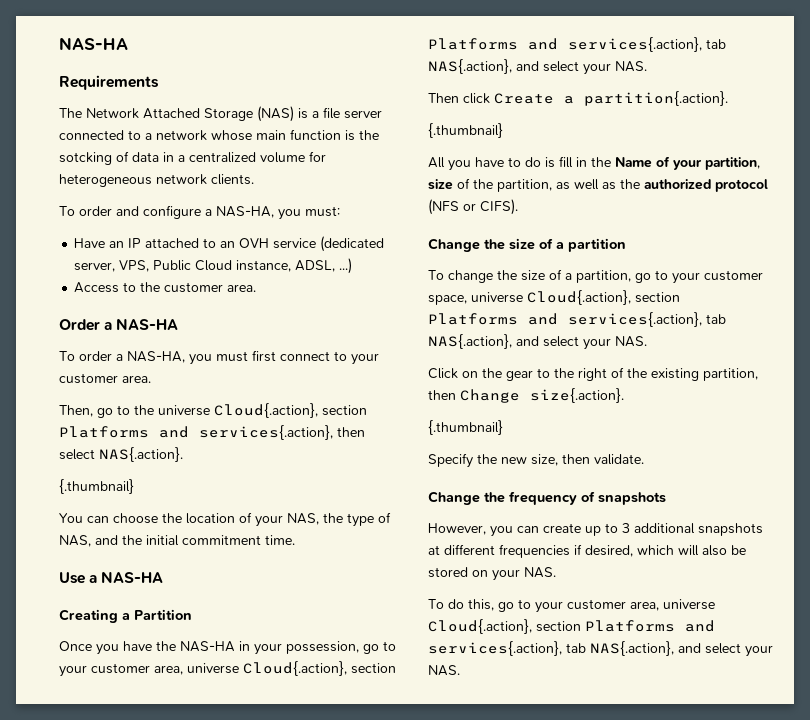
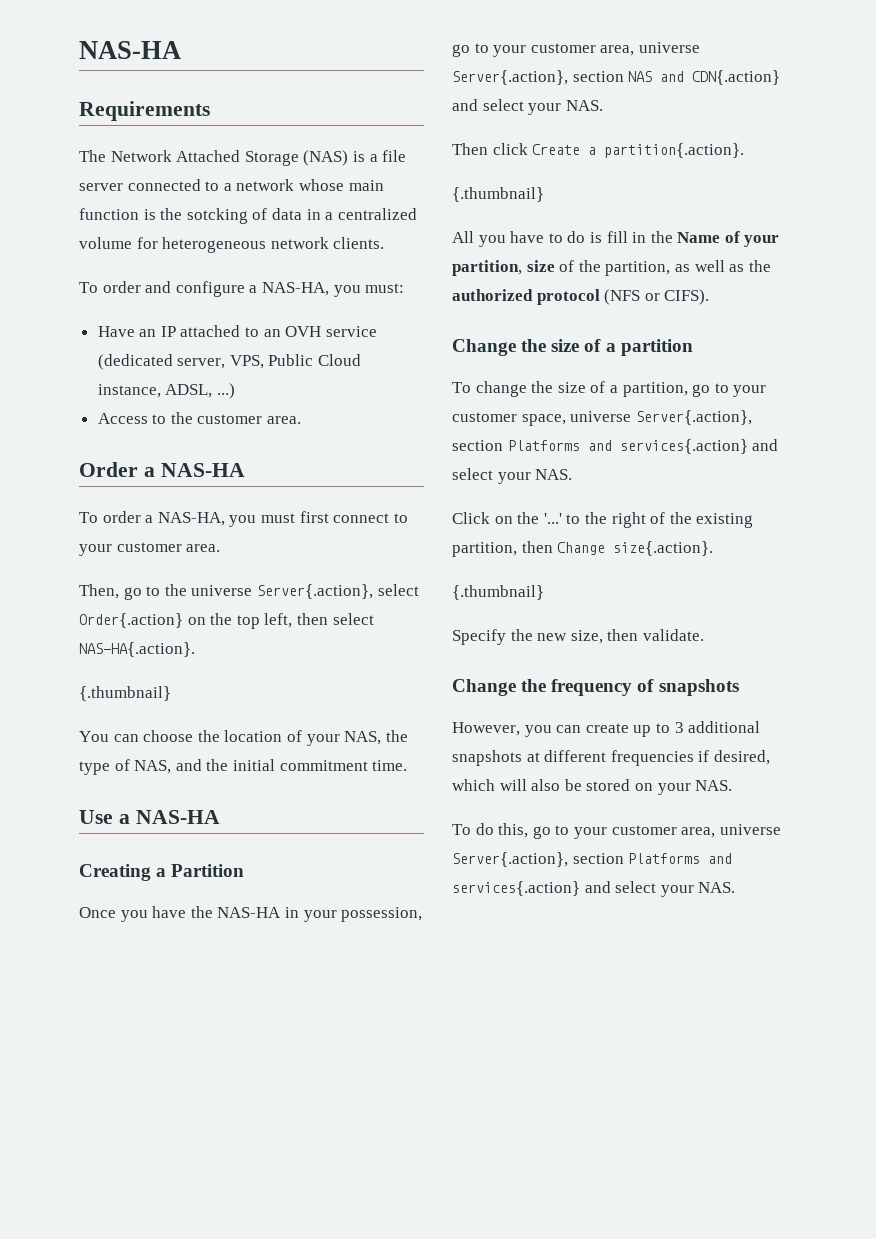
[214,403,367,418] [59,425,333,440] Cloud{.action}, section Platforms and services{.action}, -> [256,584,419,599] [79,613,293,629] Server{.action}, select Order{.action} on the top left,
[99,447,183,462] NAS{.action}. -> [79,642,195,657] NAS-HA{.action}.
[243,661,396,676] [428,37,726,52] [428,59,512,74] Cloud{.action}, section Platforms and services{.action}, tab NAS{.action}, -> [452,70,781,85] Server{.action}, section NAS and CDN{.action}
[527,290,680,305] [428,312,726,327] [428,334,512,349] Cloud{.action}, section Platforms and services{.action}, tab NAS{.action}, -> [635,410,752,425] [452,439,748,454] Server{.action}, section Platforms and services{.action}
[506,370,533,381] gear -> [543,513,562,524] '...'
[428,619,715,634] [428,641,674,656] Cloud{.action}, section Platforms and services{.action}, tab NAS{.action}, -> [452,852,733,867] [452,881,580,896] Server{.action}, section Platforms and services{.action}

